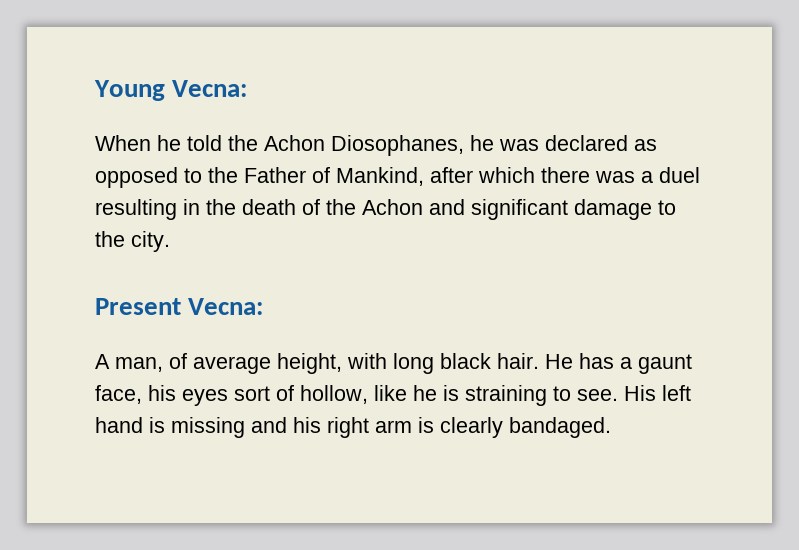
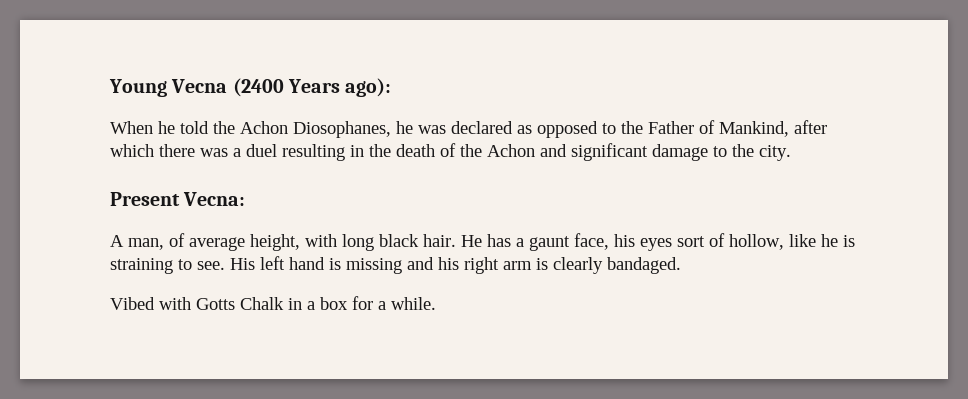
[172,80,248,97] Vecna: -> [171,78,392,97] Vecna (2400 Years ago):
(611, 427) none -> [110,296,436,310] // Vibed with Gotts Chalk in a box for a while.

